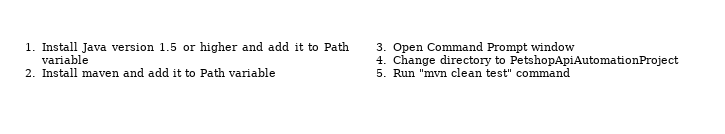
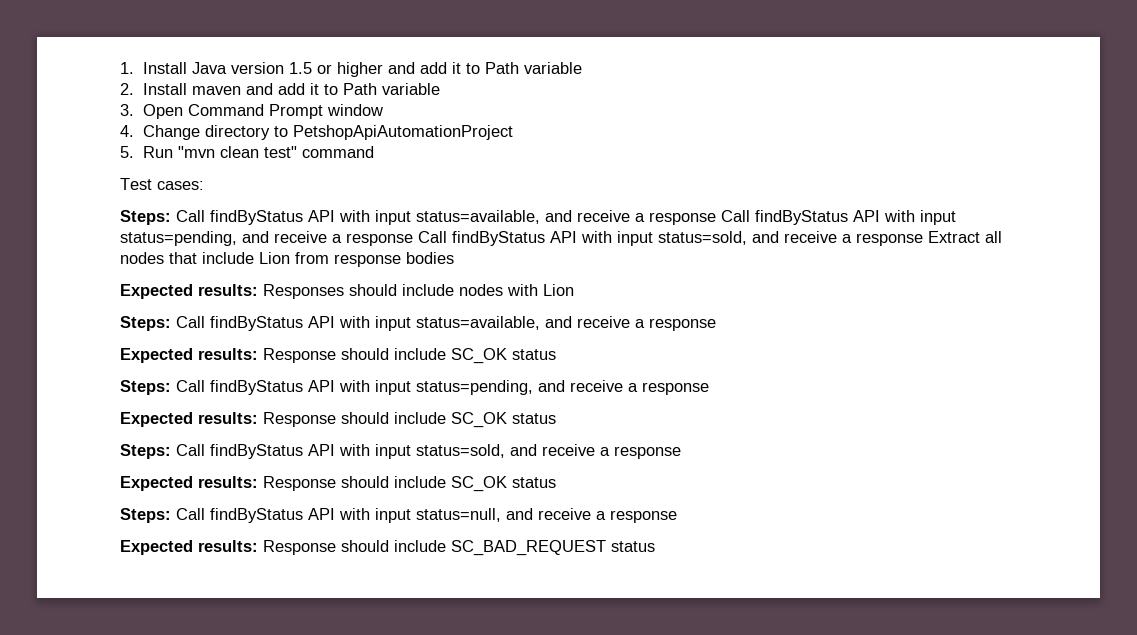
(570, 72) none -> [120,178,204,190] [120,210,956,225] [120,231,1002,246] [120,252,454,267] [120,284,574,299] [120,316,716,331] [120,348,556,364] [120,380,709,395] [120,412,556,428] [120,444,681,459] [120,476,556,492] [120,508,677,523] [120,540,655,556] // Test cases: // Steps: Call findByStatus API with input status=available, and receive a response Call findByStatus API with input status=pending, and receive a response Call findByStatus API with input status=sold, and receive a response Extract all nodes that include Lion from response bodies // Expected results: Responses should include nodes with Lion // Steps: Call findByStatus API with input status=available, and receive a response // Expected results: Response should include SC_OK status // Steps: Call findByStatus API with input status=pending, and receive a response // Expected results: Response should include SC_OK status // Steps: Call findByStatus API with input status=sold, and receive a response // Expected results: Response should include SC_OK status // Steps: Call findByStatus API with input status=null, and receive a response // Expected results: Response should include SC_BAD_REQUEST status

